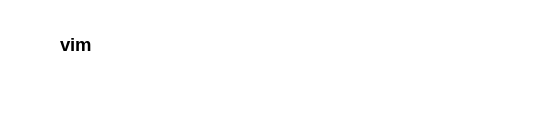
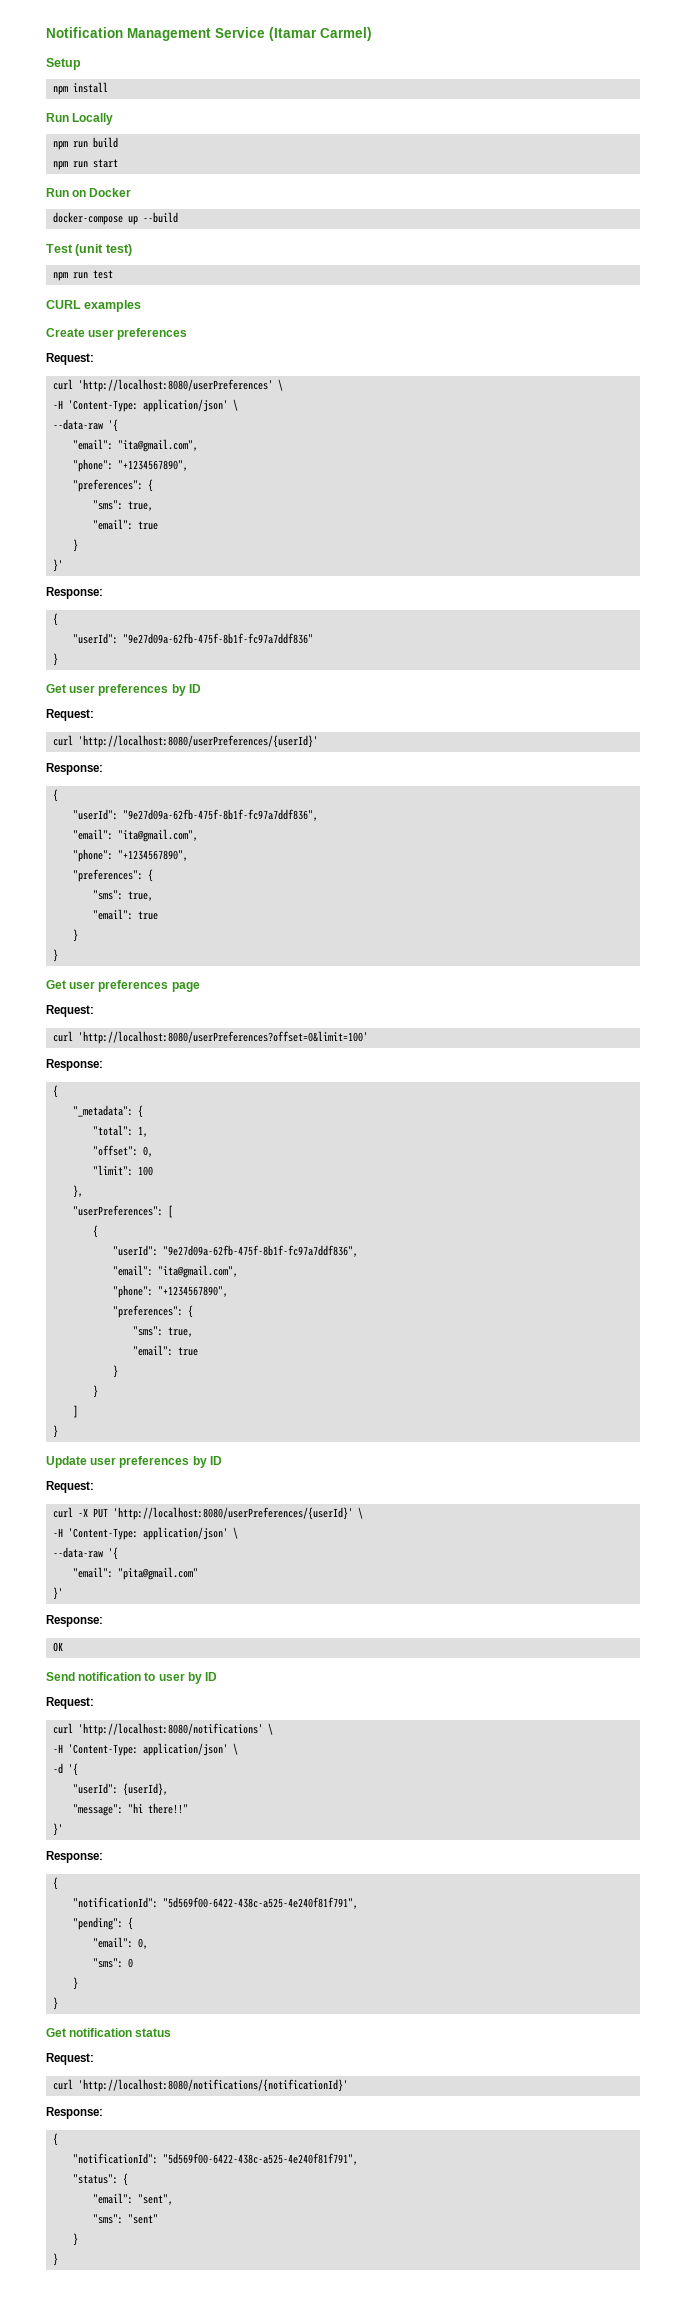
[60,38,91,51] vim -> [46,27,372,41] [46,58,81,70] [52,82,108,95] [46,113,114,125] [52,137,118,150] [52,159,118,170] [46,188,132,197] [52,212,178,225] [46,244,132,256] [52,270,113,281] [46,300,142,312] [46,328,188,340] [46,353,94,365] [52,379,283,392] [52,399,238,412] [52,419,118,432] [72,439,198,452] [72,459,188,472] [72,479,153,492] [92,500,153,511] [92,519,158,530] [72,539,78,552] [52,559,63,572] [46,587,103,599] [52,613,58,626] [72,633,313,644] [52,653,58,666] [46,684,201,696] [46,709,94,721] [52,735,318,748] [46,763,103,775] [52,789,58,802] [72,809,318,821] [72,829,198,842] [72,849,188,862] [72,869,153,882] [92,890,153,901] [92,909,158,920] [72,929,78,942] [52,949,58,962] [46,980,200,992] [46,1005,94,1017] [52,1031,368,1044] [46,1059,103,1071] [52,1085,58,1098] [72,1105,143,1118] [92,1125,148,1137] [92,1145,153,1157] [92,1165,153,1176] [72,1185,83,1198] [72,1205,173,1218] [92,1225,98,1238] [112,1245,358,1257] [112,1265,238,1278] [112,1285,228,1298] [112,1305,193,1318] [132,1326,193,1337] [132,1345,198,1356] [112,1365,118,1378] [92,1385,98,1398] [72,1405,78,1418] [52,1425,58,1438] [46,1456,222,1468] [46,1481,94,1493] [52,1507,363,1520] [52,1527,238,1540] [52,1547,118,1560] [72,1567,198,1580] [52,1587,63,1600] [46,1615,103,1627] [52,1642,63,1652] [46,1672,218,1684] [46,1697,94,1709] [52,1723,273,1736] [52,1743,238,1756] [52,1763,78,1776] [72,1783,168,1796] [72,1803,188,1816] [52,1823,63,1836] [46,1851,103,1863] [52,1877,58,1890] [72,1897,358,1909] [72,1917,133,1930] [92,1937,148,1949] [92,1958,133,1968] [72,1977,78,1990] [52,1997,58,2010] [46,2028,172,2037] [46,2053,94,2065] [52,2079,348,2092] [46,2107,103,2119] [52,2133,58,2146] [72,2153,358,2165] [72,2173,128,2186] [92,2193,173,2205] [92,2214,158,2224] [72,2233,78,2246] [52,2253,58,2266] Notification Management Service (Itamar Carmel) // Setup // npm install // Run Locally // npm run build // npm run start // Run on Docker // docker-compose up --build // Test (unit test) // npm run test // CURL examples // Create user preferences // Request: // curl 'http://localhost:8080/userPreferences' \ // -H 'Content-Type: application/json' \ // --data-raw '{ // "email": "ita@gmail.com", // "phone": "+1234567890", // "preferences": { // "sms": true, // "email": true // } // }' // Response: // { // "userId": "9e27d09a-62fb-475f-8b1f-fc97a7ddf836" // } // Get user preferences by ID // Request: // curl 'http://localhost:8080/userPreferences/{userId}' // Response: // { // "userId": "9e27d09a-62fb-475f-8b1f-fc97a7ddf836", // "email": "ita@gmail.com", // "phone": "+1234567890", // "preferences": { // "sms": true, // "email": true // } // } // Get user preferences page // Request: // curl 'http://localhost:8080/userPreferences?offset=0&limit=100' // Response: // { // "_metadata": { // "total": 1, // "offset": 0, // "limit": 100 // }, // "userPreferences": [ // { // "userId": "9e27d09a-62fb-475f-8b1f-fc97a7ddf836", // "email": "ita@gmail.com", // "phone": "+1234567890", // "preferences": { // "sms": true, // "email": true // } // } // ] // } // Update user preferences by ID // Request: // curl -X PUT 'http://localhost:8080/userPreferences/{userId}' \ // -H 'Content-Type: application/json' \ // --data-raw '{ // "email": "pita@gmail.com" // }' // Response: // OK // Send notification to user by ID // Request: // curl 'http://localhost:8080/notifications' \ // -H 'Content-Type: application/json' \ // -d '{ // "userId": {userId}, // "message": "hi there!!" // }' // Response: // { // "notificationId": "5d569f00-6422-438c-a525-4e240f81f791", // "pending": { // "email": 0, // "sms": 0 // } // } // Get notification status // Request: // curl 'http://localhost:8080/notifications/{notificationId}' // Response: // { // "notificationId": "5d569f00-6422-438c-a525-4e240f81f791", // "status": { // "email": "sent", // "sms": "sent" // } // }

